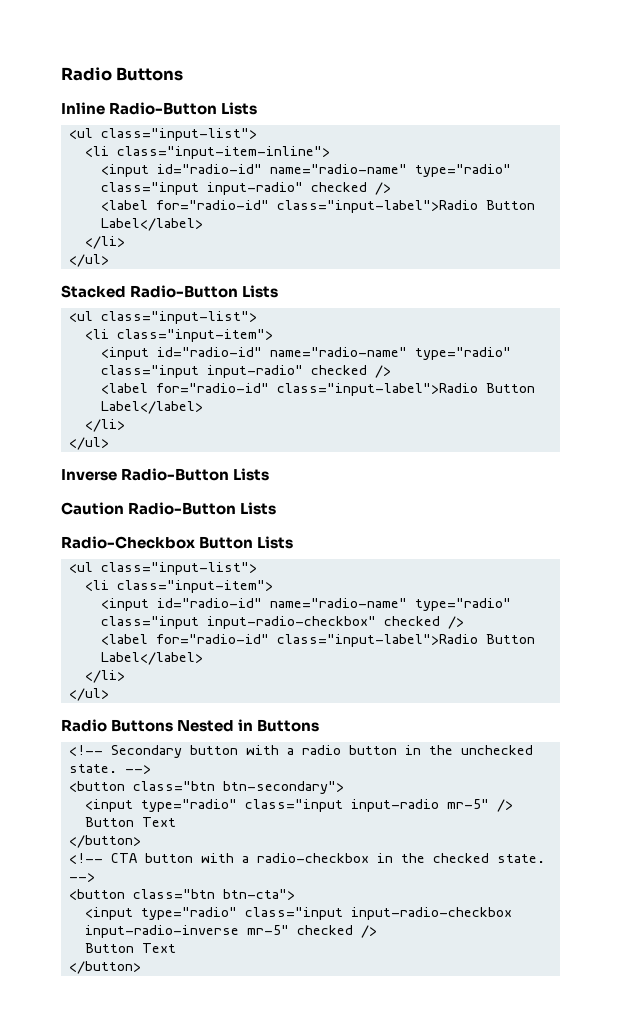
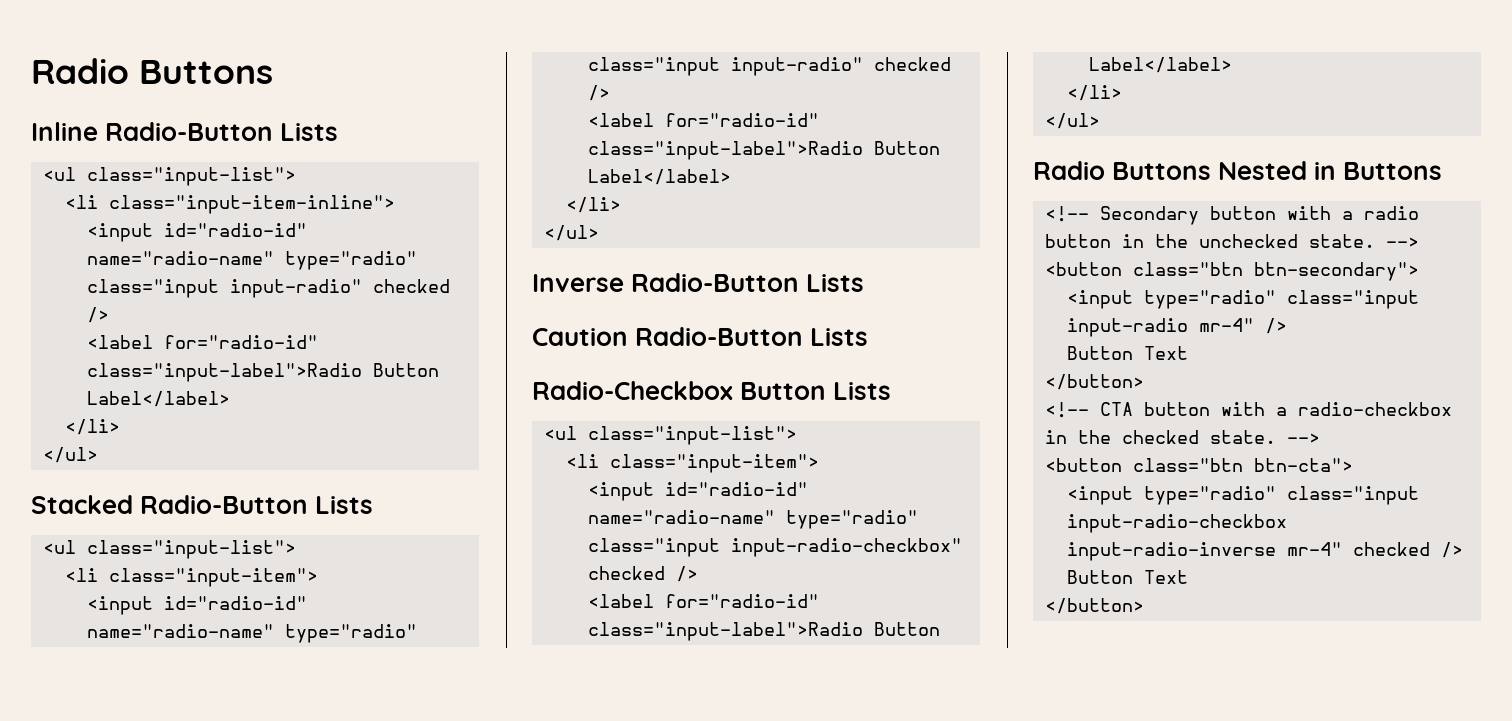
[447,799,490,809] mr-5" -> [1198,318,1254,332] mr-4"
[247,925,290,935] mr-5" -> [1286,542,1342,556] mr-4"

